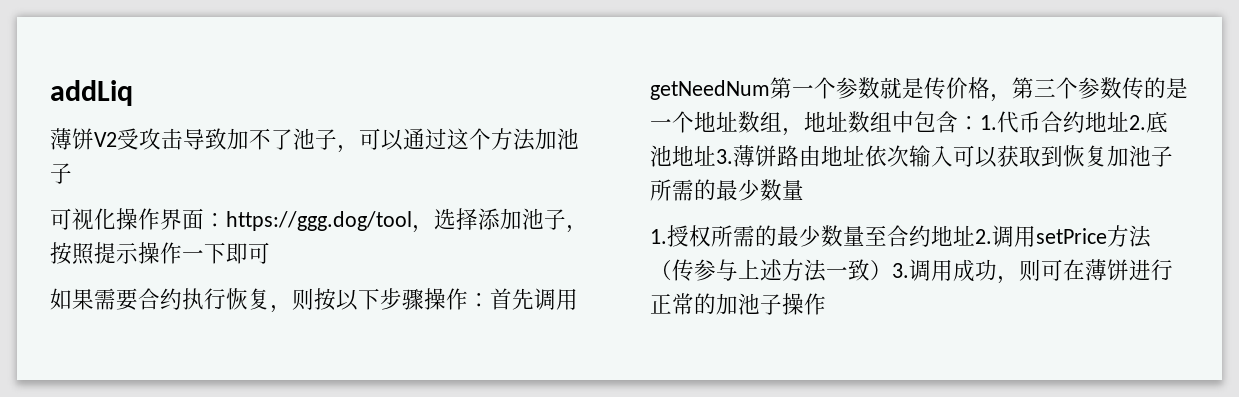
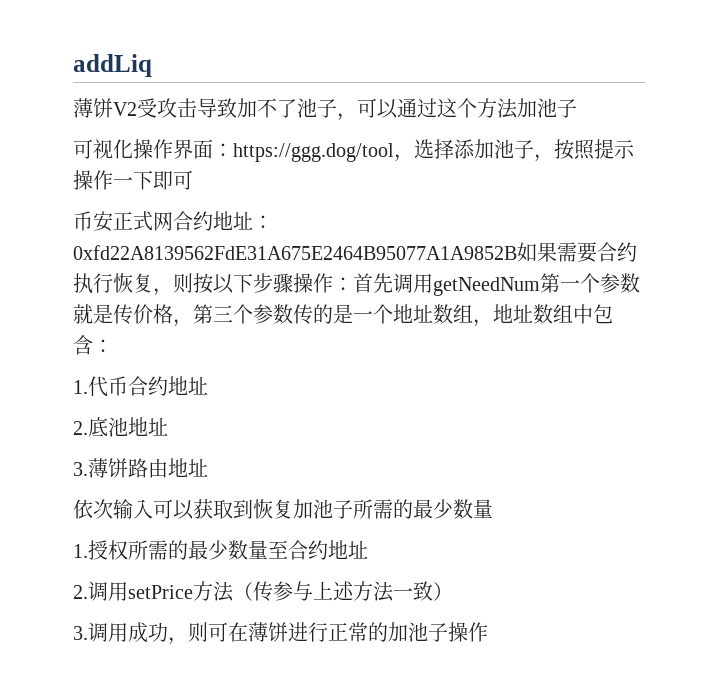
(270, 253) none -> [73,211,273,232] [73,245,517,260] 币安正式网合约地址：0xfd22A8139562FdE31A675E2464B95077A1A9852B
(980, 123) none -> (113, 346) //
(1129, 121) none -> (208, 385) //
(716, 155) none -> (168, 426) //
(865, 155) none -> (208, 467) //
(975, 235) none -> (368, 549) //
(892, 270) none -> (453, 591) //

